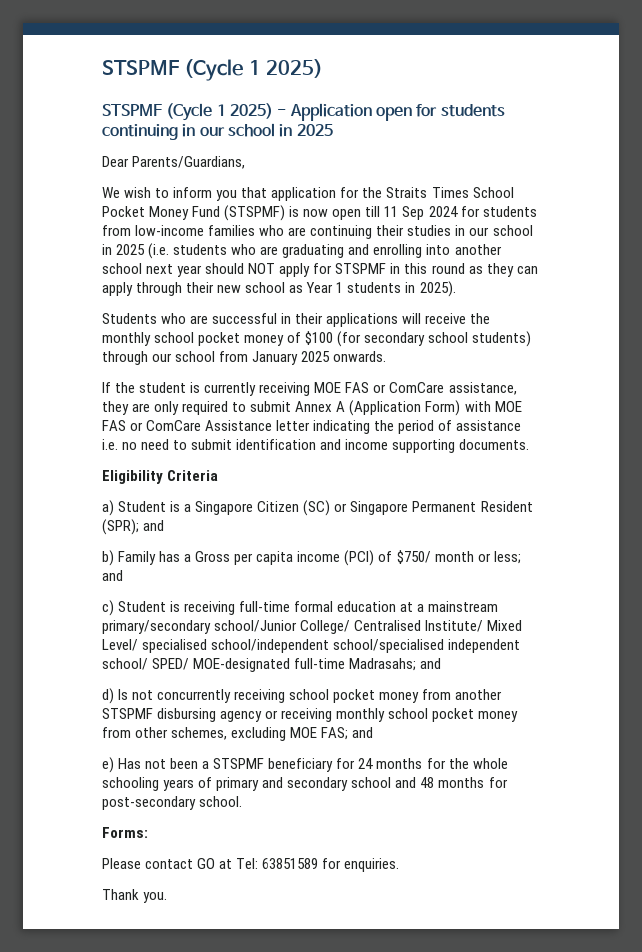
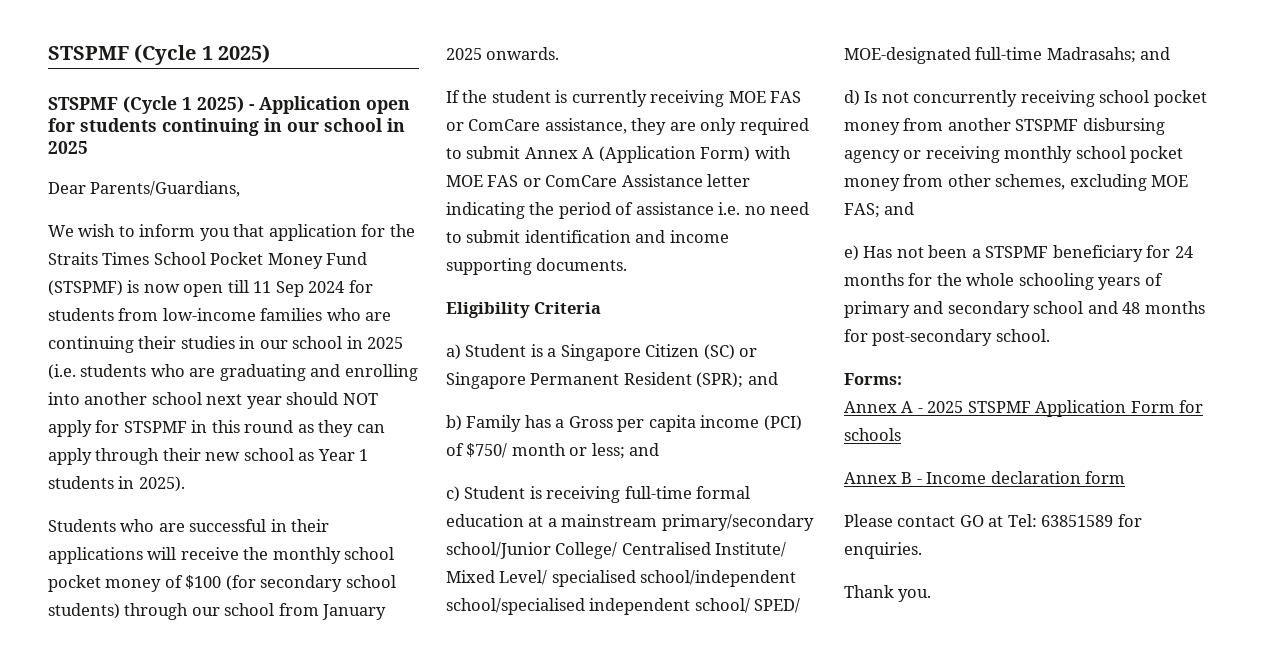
(148, 832) none -> [844,400,1204,417] [844,428,901,441] [844,471,1126,484] // Annex A - 2025 STSPMF Application Form for schools // Annex B - Income declaration form

